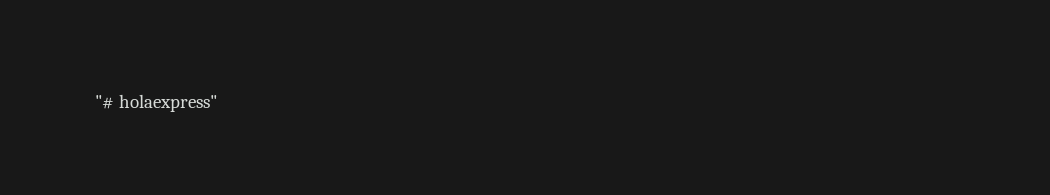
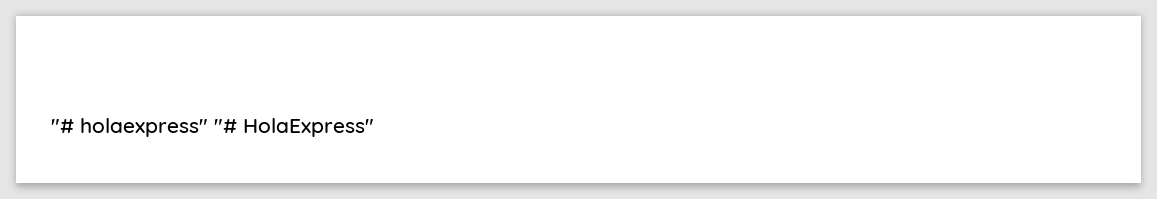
(218, 103) none -> [214,118,374,137] "# HolaExpress"

